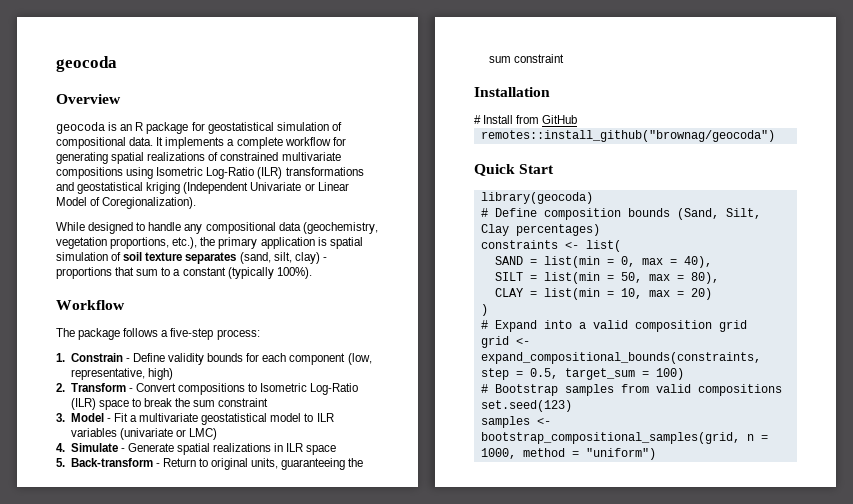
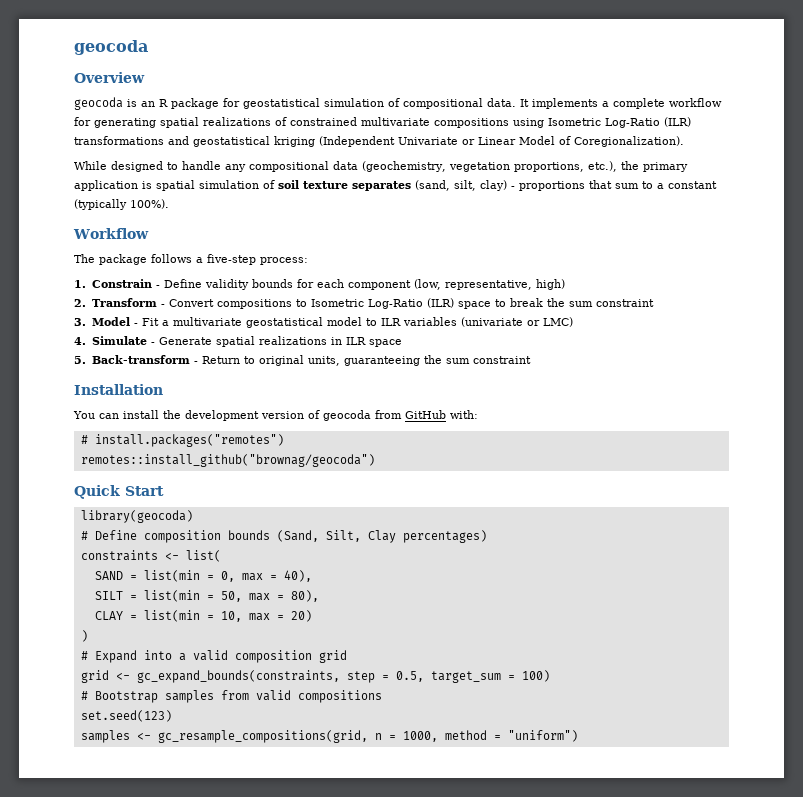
[474,115,514,124] # Install -> [73,410,371,421] You can install the development version of geocoda
(578, 119) none -> [450,410,478,419] [80,434,284,447] with: // # install.packages("remotes")
[480,352,761,364] expand_compositional_bounds(constraints, -> [136,670,340,683] gc_expand_bounds(constraints,
[480,432,740,444] bootstrap_compositional_samples(grid, -> [157,730,368,743] gc_resample_compositions(grid,

